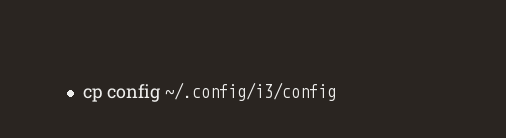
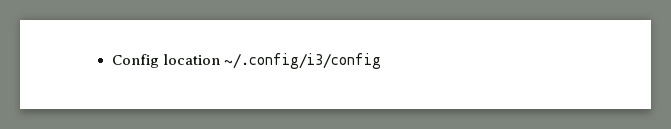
[82,84,160,102] cp config -> [111,54,220,68] Config location

